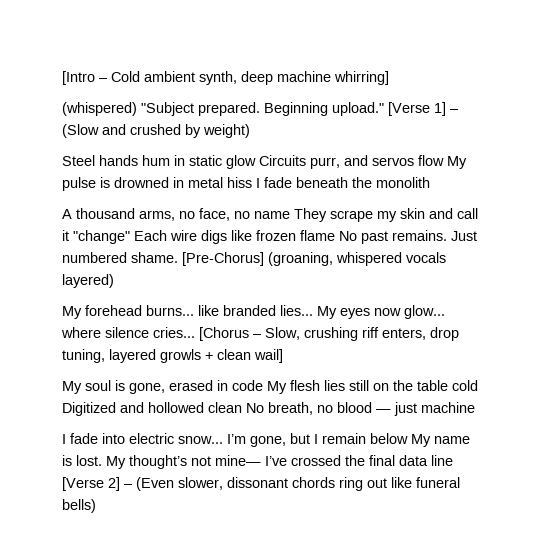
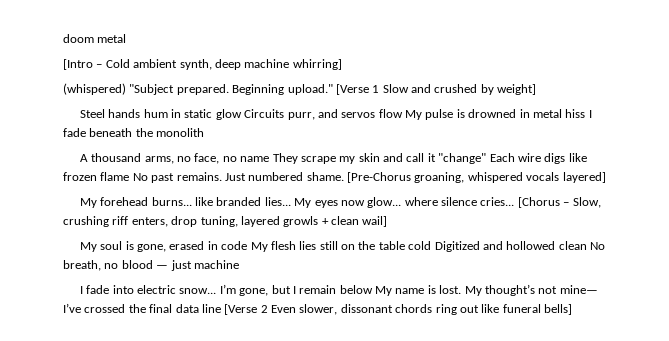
(62, 78) none -> [63,34,127,43] doom metal //
[434,102,459,116] [62,124,99,138] 1] – (Slow -> [372,84,409,93] 1 Slow
[203,124,250,138] weight) -> [497,84,537,95] weight]
[182,252,333,266] [Pre-Chorus] (groaning, -> [347,172,465,183] [Pre-Chorus groaning,
[62,274,114,288] layered) -> [562,172,606,183] layered]
[108,477,174,491] 2] – (Even -> [260,305,296,313] 2 Even
[62,499,96,513] bells) -> [544,304,572,315] bells]

